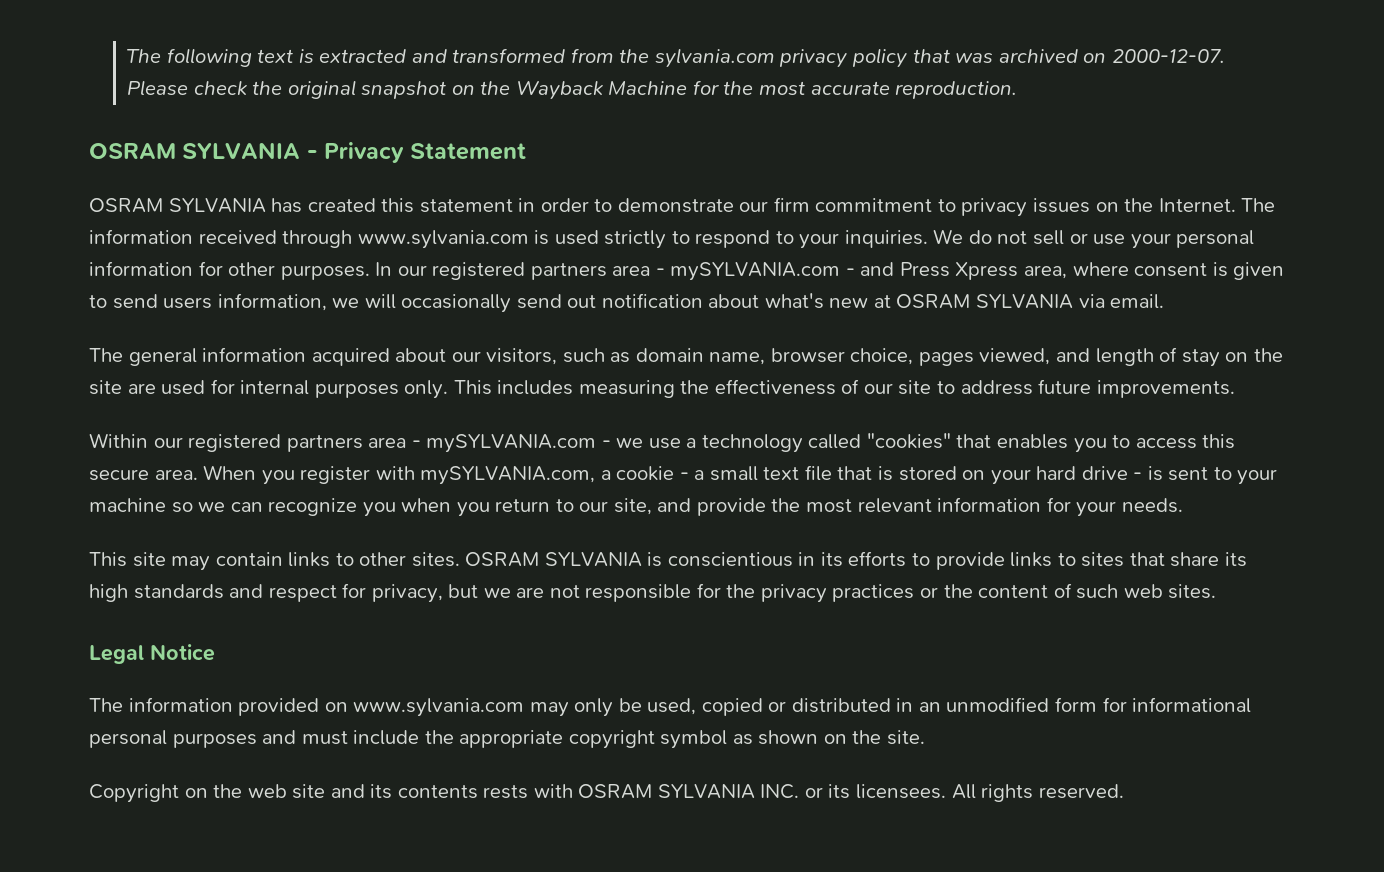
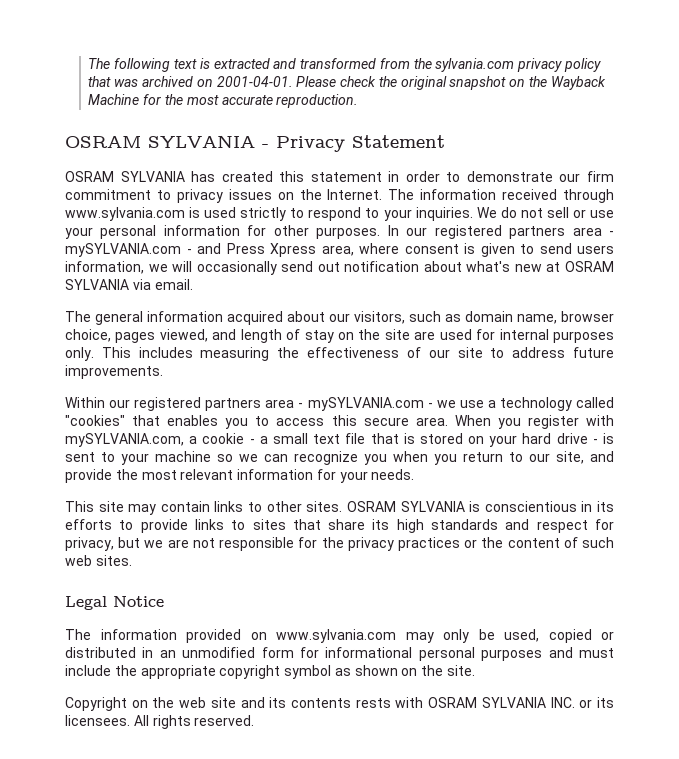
[1111,49,1225,63] 2000-12-07. -> [216,76,293,87] 2001-04-01.

